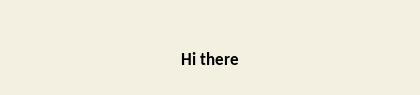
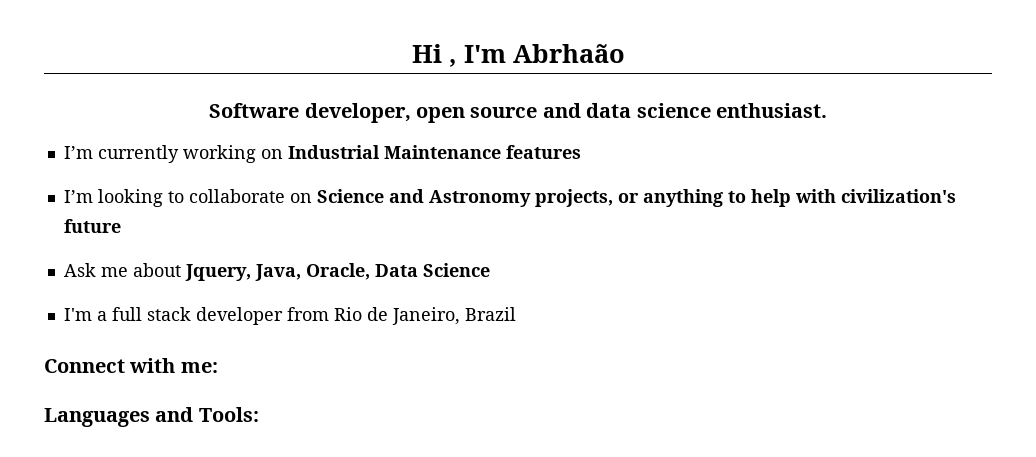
[200,52,240,65] there -> [448,44,625,67] [209,103,827,123] [63,145,581,163] [63,189,956,207] [63,219,121,233] [63,263,490,281] [63,307,516,325] [44,358,218,373] [44,407,259,427] , I'm Abrhaão // Software developer, open source and data science enthusiast. // I’m currently working on Industrial Maintenance features // I’m looking to collaborate on Science and Astronomy projects, or anything to help with civilization's future // Ask me about Jquery, Java, Oracle, Data Science // I'm a full stack developer from Rio de Janeiro, Brazil // Connect with me: // Languages and Tools:

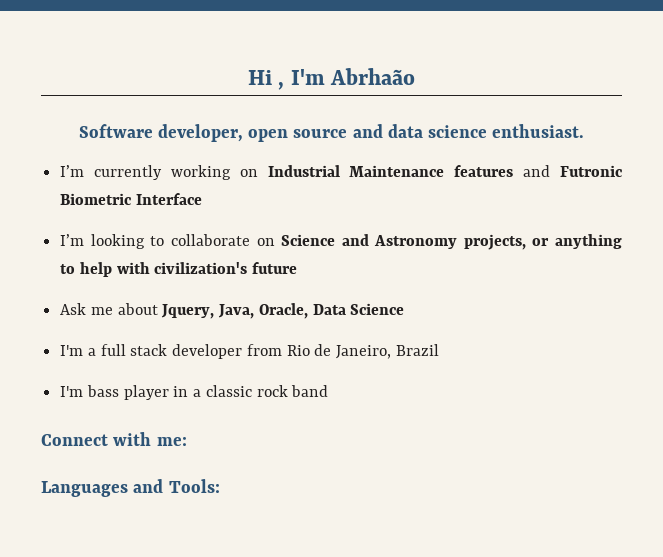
(581, 152) none -> [523,165,622,177] [60,193,202,205] and Futronic Biometric Interface
(516, 314) none -> [60,385,329,400] // I'm bass player in a classic rock band

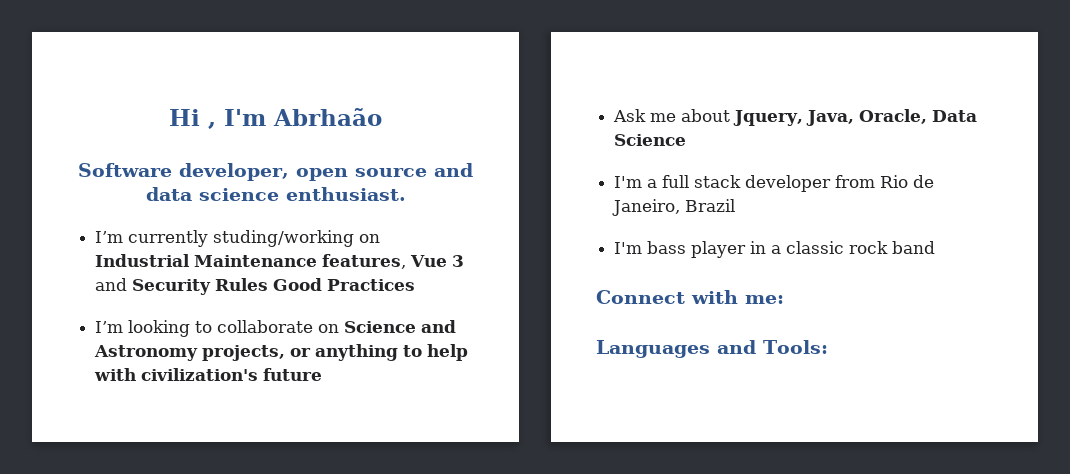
[170,165,231,180] working -> [213,230,355,247] studing/working
[454,165,622,177] [60,193,202,205] features and Futronic Biometric Interface -> [322,254,465,269] [95,278,416,295] features, Vue 3 and Security Rules Good Practices

